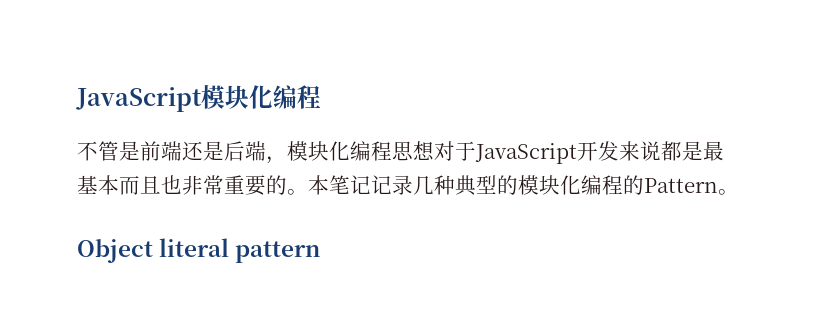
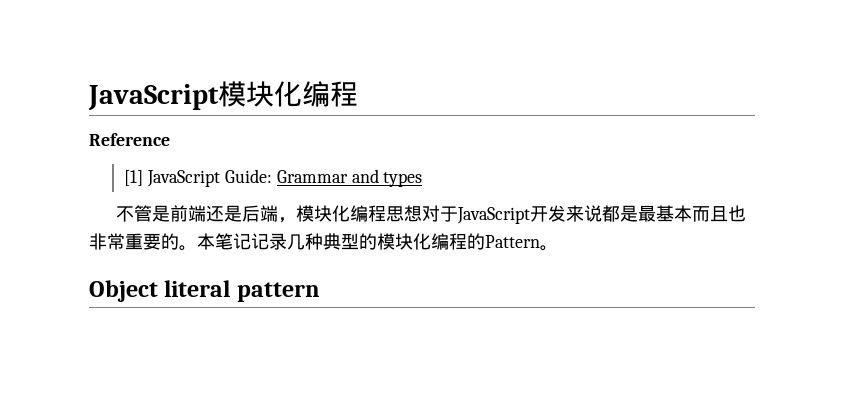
(321, 97) none -> [89,133,170,146] [124,169,423,187] // Reference // [1] JavaScript Guide: Grammar and types

